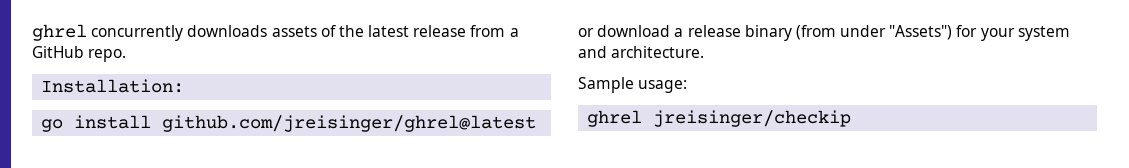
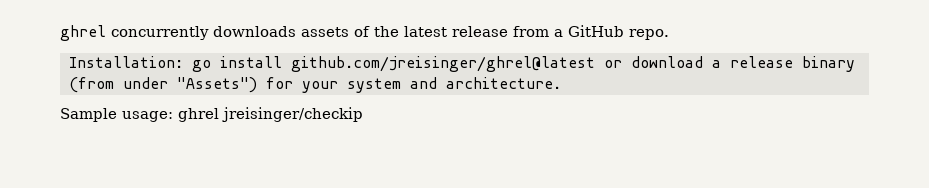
(185, 86) // -> (183, 62) none
(537, 123) // -> (595, 64) none
(688, 86) // -> (173, 116) none

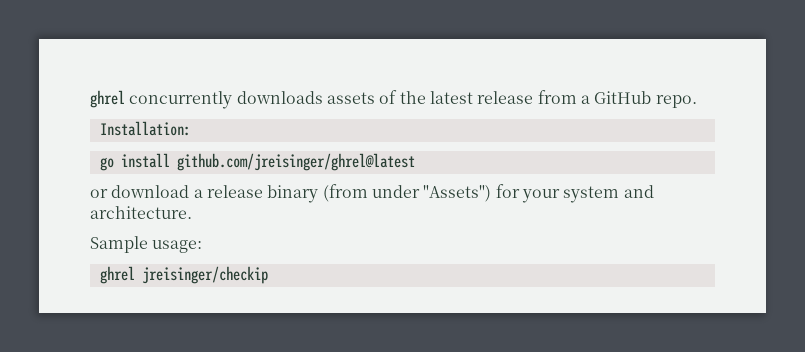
(183, 62) none -> (191, 128) //
(595, 64) none -> (415, 162) //
(173, 116) none -> (203, 246) //

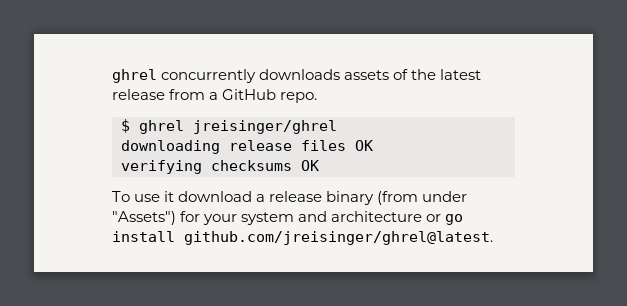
[99,121,191,136] [99,153,415,171] [90,189,108,198] Installation: // go install github.com/jreisinger/ghrel@latest // or -> [121,119,337,134] [121,140,373,154] [121,160,319,174] [112,191,175,202] $ ghrel jreisinger/ghrel // downloading release files OK // verifying checksums OK // To use it
[90,206,192,219] [90,236,203,253] [99,266,268,284] architecture. // Sample usage: // ghrel jreisinger/checkip -> [331,211,464,225] [112,231,493,245] architecture or go install github.com/jreisinger/ghrel@latest.

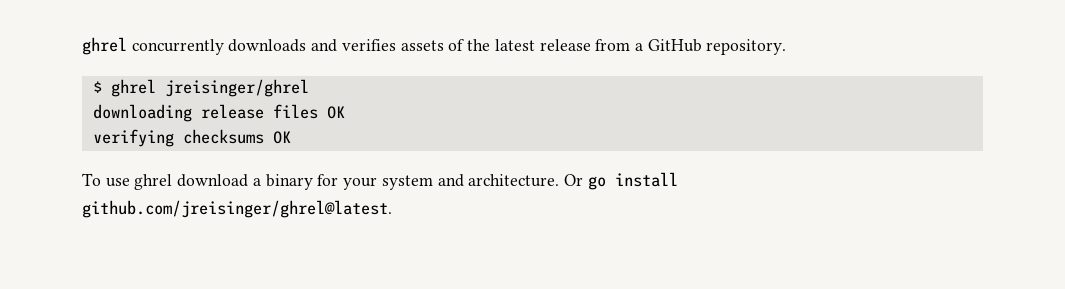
(341, 74) none -> [311,39,396,52] and verifies
[280,92,318,103] repo. -> [706,39,787,55] repository.
[164,191,175,202] it -> [134,174,173,190] ghrel
[269,191,468,205] [112,211,176,225] release binary (from under "Assets") -> [265,174,313,190] binary
[331,211,442,222] architecture or -> [468,174,583,187] architecture. Or

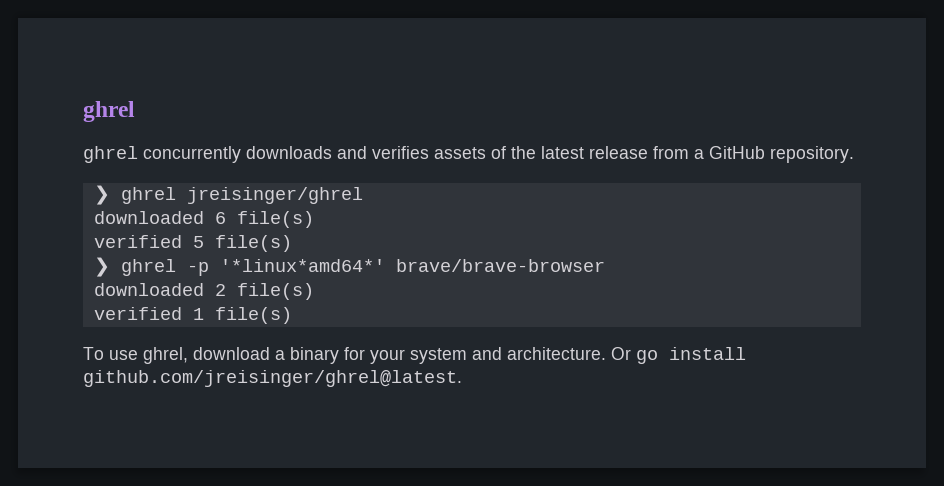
[82,37,127,55] ghrel -> [83,101,135,122] [83,146,138,163] ghrel // ghrel
[92,81,102,93] $ -> [93,185,110,205] ❯
[92,104,345,122] [92,129,291,147] downloading release files OK // verifying checksums OK -> [93,211,314,228] [93,235,292,252] [93,257,605,277] [93,283,314,300] [93,307,292,324] downloaded 6 file(s) // verified 5 file(s) // ❯ ghrel -p '*linux*amd64*' brave/brave-browser // downloaded 2 file(s) // verified 1 file(s)
[134,174,173,190] ghrel -> [143,347,188,364] ghrel,

